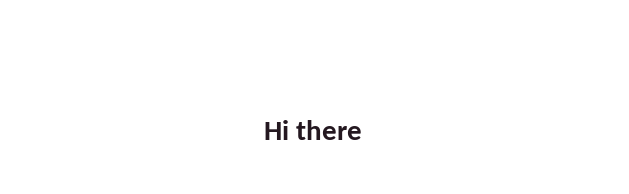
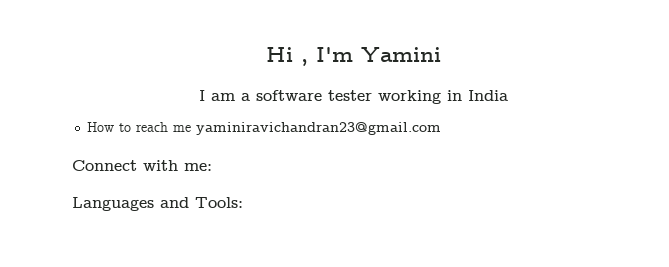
[296,120,363,140] there -> [301,47,441,66] [199,90,508,104] [87,122,442,135] [72,160,212,171] [72,197,243,211] , I'm Yamini // I am a software tester working in India // How to reach me yaminiravichandran23@gmail.com // Connect with me: // Languages and Tools:

